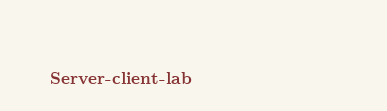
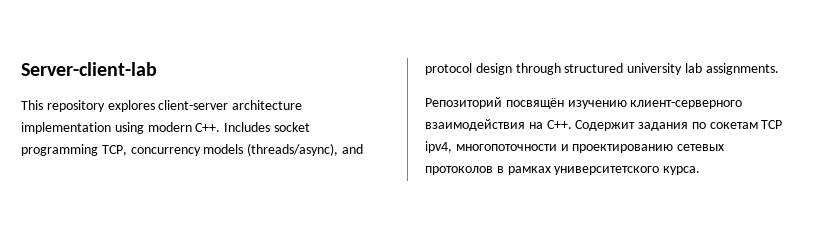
(192, 78) none -> [21,100,303,112] [21,122,310,134] [21,143,363,156] [425,63,779,75] [425,97,743,109] [425,119,783,131] [425,141,725,153] [425,166,701,175] // This repository explores client-server architecture implementation using modern C++. Includes socket programming TCP, concurrency models (threads/async), and protocol design through structured university lab assignments. // Репозиторий посвящён изучению клиент-серверного взаимодействия на C++. Содержит задания по сокетам TCP ipv4, многопоточности и проектированию сетевых протоколов в рамках университетского курса.

